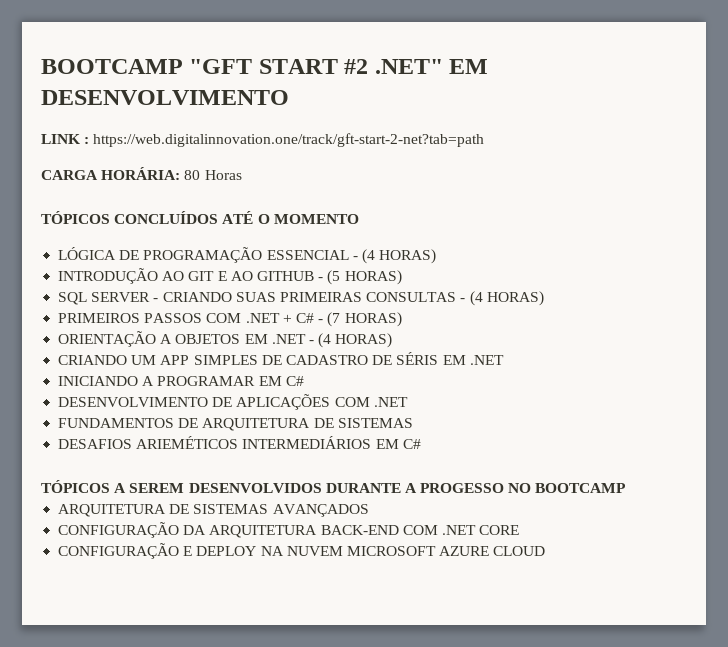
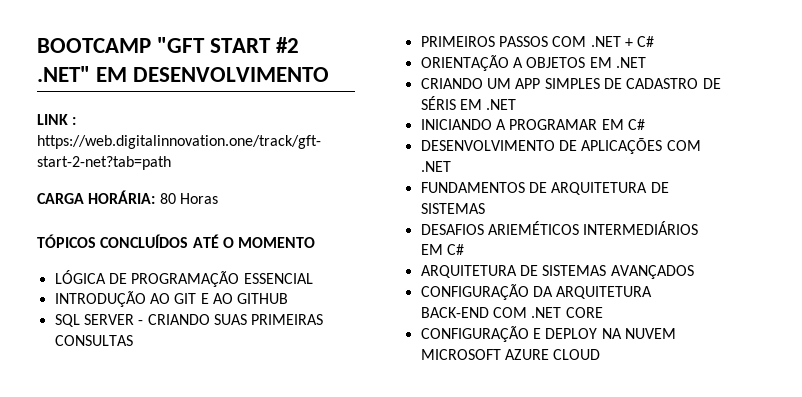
[352,249,437,264] - (4 HORAS) -> (313, 278) none
[318,270,402,285] - (5 HORAS) -> (289, 298) none
[460,291,544,306] - (4 HORAS) -> (133, 340) none
[318,312,402,327] - (7 HORAS) -> (655, 41) none
[308,333,393,348] - (4 HORAS) -> (646, 62) none
[41,480,627,493] // TÓPICOS A SEREM DESENVOLVIDOS DURANTE A PROGESSO NO BOOTCAMP -> (464, 249) none

